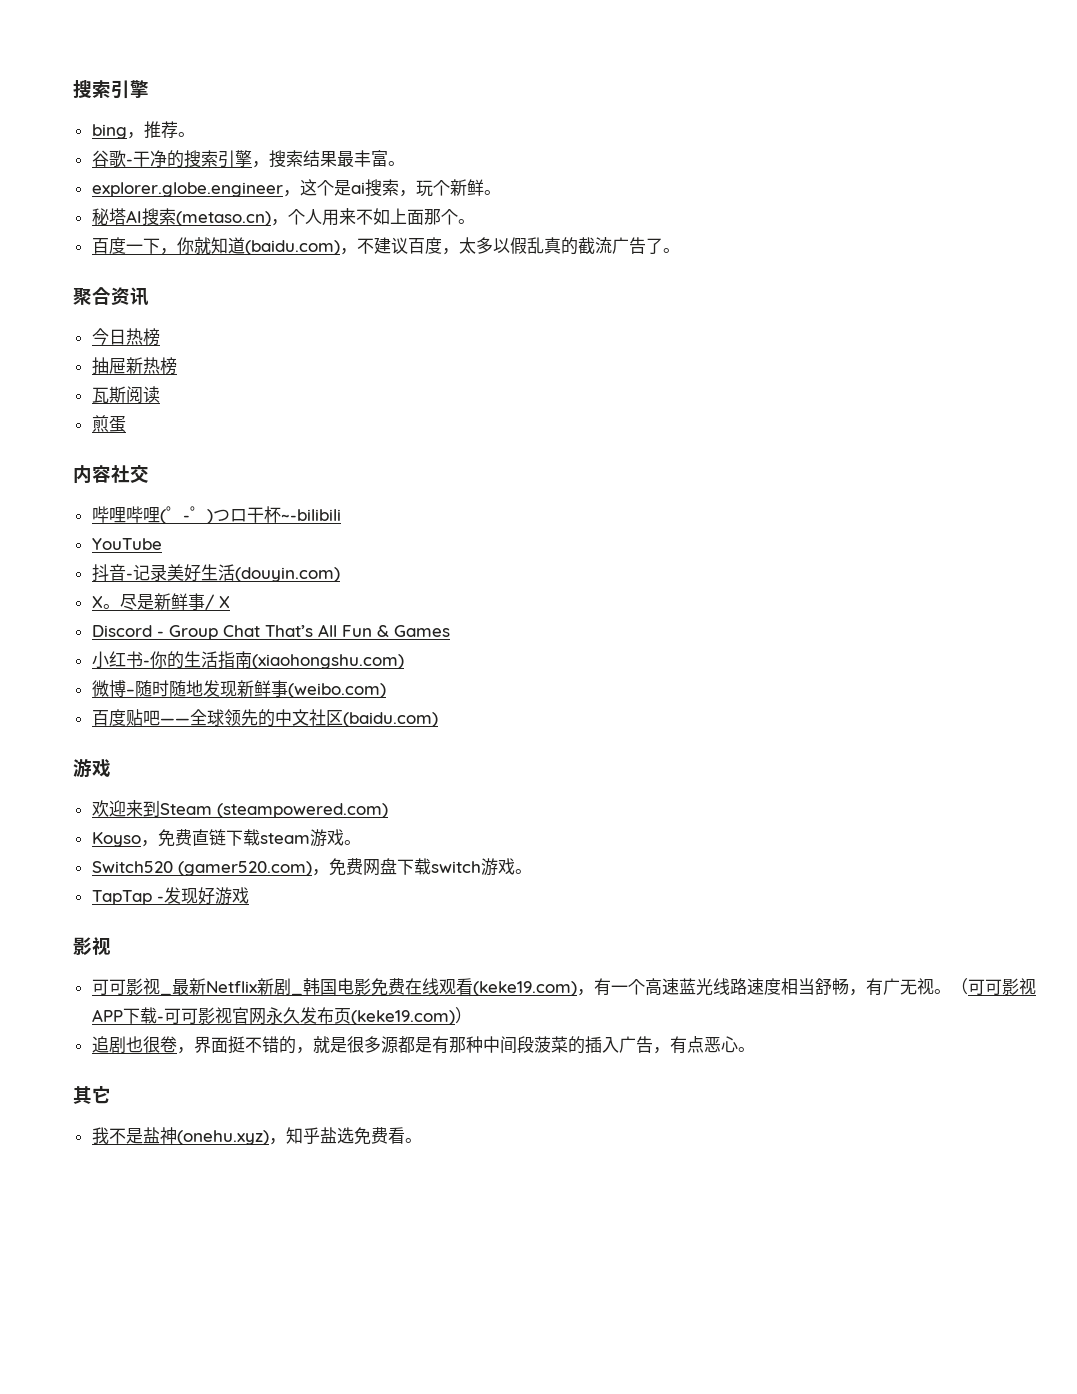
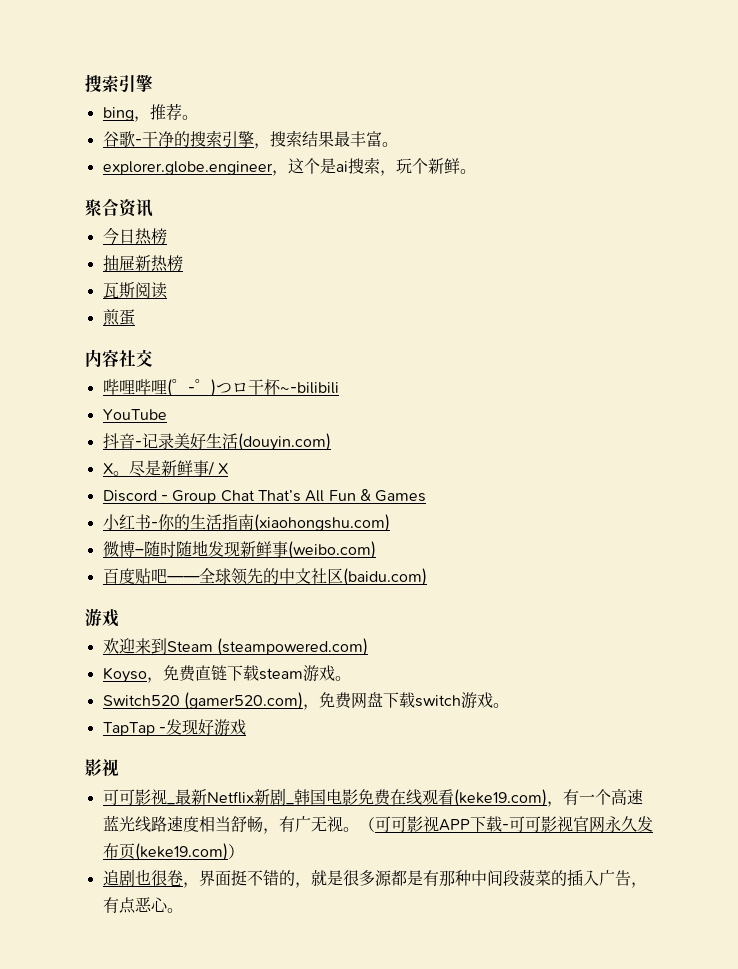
[91,208,475,226] [91,237,680,255] // 秘塔AI搜索(metaso.cn)，个人用来不如上面那个。 // 百度一下，你就知道(baidu.com)，不建议百度，太多以假乱真的截流广告了。 -> (476, 171) none
[73,1086,111,1104] [91,1127,422,1145] // 其它 // 我不是盐神(onehu.xyz)，知乎盐选免费看。 -> (183, 910) none

